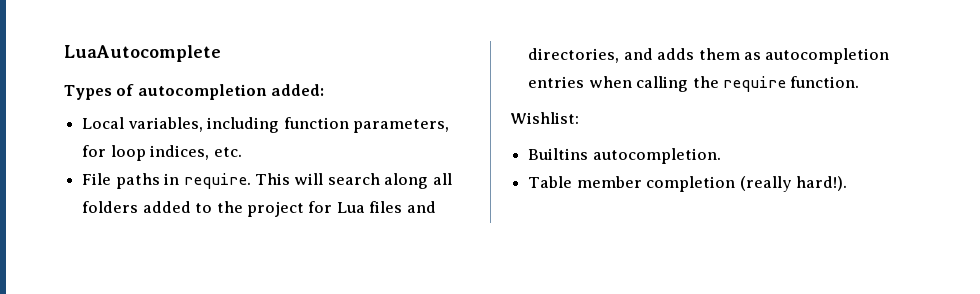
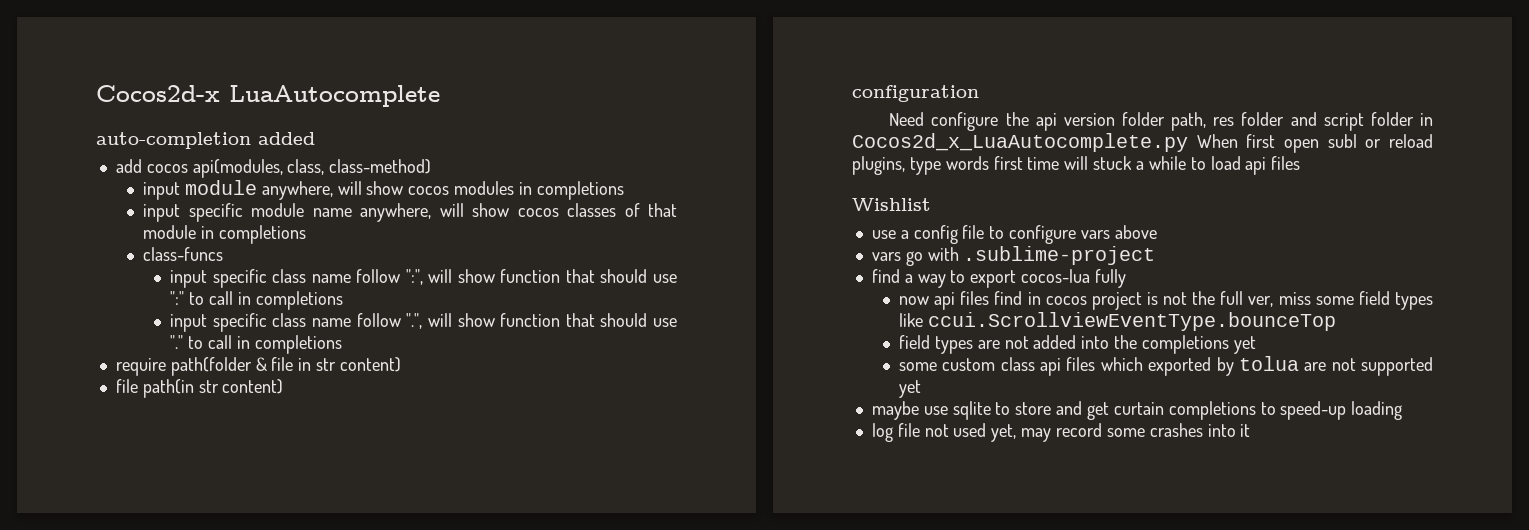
(64, 53) none -> [96,85,220,102] Cocos2d-x
[64,84,325,100] [82,117,449,133] [82,145,242,161] [82,173,452,189] [82,201,436,217] [528,48,890,64] [528,76,860,92] [510,112,579,124] [528,148,721,164] [528,176,847,192] Types of autocompletion added: // Local variables, including function parameters, for loop indices, etc. // File paths in require. This will search along all folders added to the project for Lua files and directories, and adds them as autocompletion entries when calling the require function. // Wishlist: // Builtins autocompletion. // Table member completion (really hard!). -> [96,132,315,149] [115,159,432,178] [143,180,624,200] [143,203,677,222] [143,225,306,244] [143,247,224,261] [170,269,678,288] [170,291,343,310] [170,313,678,332] [170,335,342,354] [115,357,401,376] [115,379,284,398] [852,85,979,102] [889,112,1433,131] [852,133,1433,153] [852,156,1301,175] [852,198,931,211] [871,225,1157,244] [871,246,1156,266] [871,269,1126,288] [899,291,1433,310] [899,312,1336,331] [899,335,1256,354] [899,356,1433,376] [899,380,922,398] [871,401,1403,420] [871,423,1251,442] auto-completion added // add cocos api(modules, class, class-method) // input module anywhere, will show cocos modules in completions // input specific module name anywhere, will show cocos classes of that module in completions // class-funcs // input specific class name follow ":", will show function that should use ":" to call in completions // input specific class name follow ".", will show function that should use "." to call in completions // require path(folder & file in str content) // file path(in str content) // configuration // Need configure the api version folder path, res folder and script folder in Cocos2d_x_LuaAutocomplete.py When first open subl or reload plugins, type words first time will stuck a while to load api files // Wishlist // use a config file to configure vars above // vars go with .sublime-project // find a way to export cocos-lua fully // now api files find in cocos project is not the full ver, miss some field types like ccui.ScrollviewEventType.bounceTop // field types are not added into the completions yet // some custom class api files which exported by tolua are not supported yet // maybe use sqlite to store and get curtain completions to speed-up loading // log file not used yet, may record some crashes into it

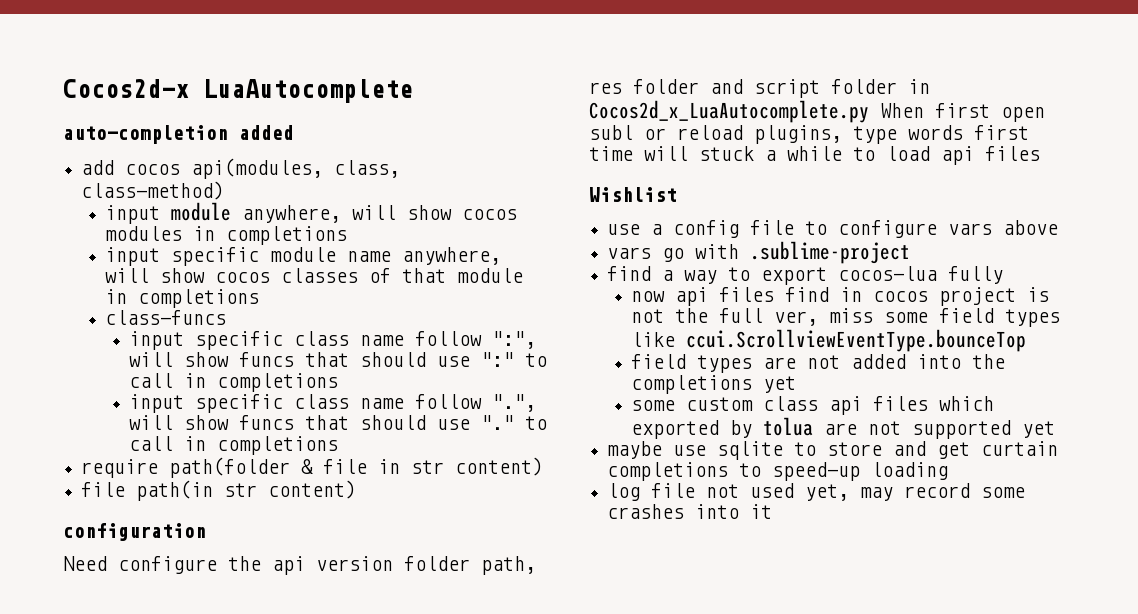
[500,269,561,283] function -> [238,352,294,367] funcs
[500,313,561,327] function -> [238,415,294,430] funcs

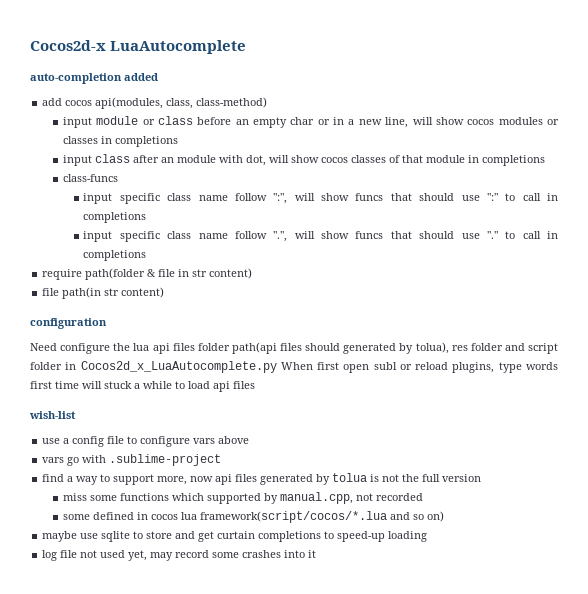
[241,205,341,223] anywhere, -> [142,116,409,128] or class before an empty char or in a new line,
[192,226,347,245] [104,247,501,266] in completions // input specific module name anywhere, -> [547,119,559,125] [62,136,178,147] [62,154,266,166] or classes in completions // input class after an module with dot,
[272,556,536,575] api version folder path, -> [133,342,449,354] lua api files folder path(api files should generated by tolua),
[589,187,677,202] Wishlist -> [29,411,76,419] wish-list
[761,266,1004,285] [630,287,1016,306] export cocos-lua fully // now api files find in cocos project -> [113,473,368,485] support more, now api files generated by tolua
[773,311,818,326] ver, -> [442,474,482,482] version //
[938,308,1060,327] [630,329,1026,352] [630,354,1005,373] [630,375,796,394] [630,396,994,415] [630,417,1055,439] field types like ccui.ScrollviewEventType.bounceTop // field types are not added into the completions yet // some custom class api files which exported by tolua are not supported yet -> [119,492,423,504] [62,511,444,523] functions which supported by manual.cpp, not recorded // some defined in cocos lua framework(script/cocos/*.lua and so on)

